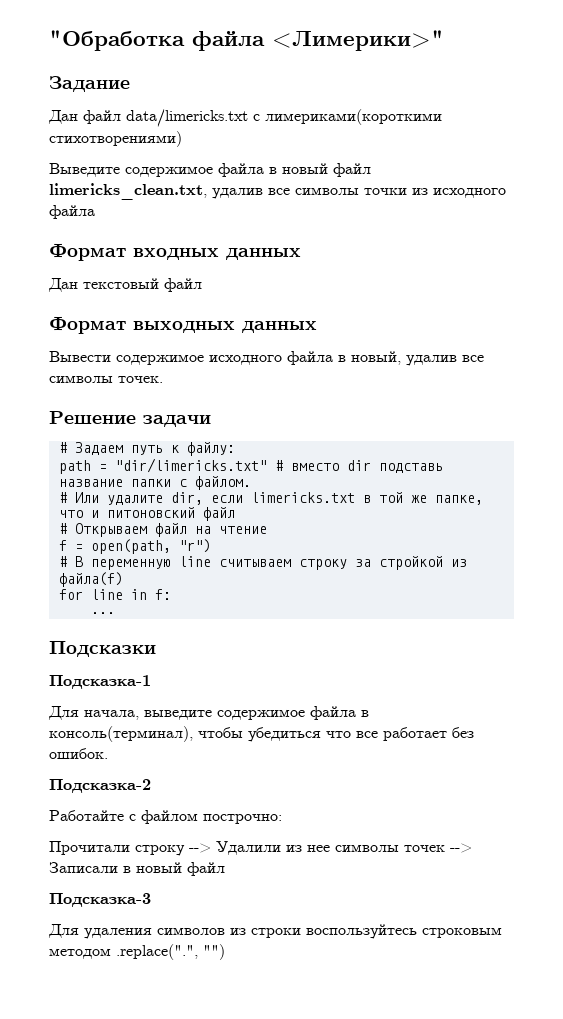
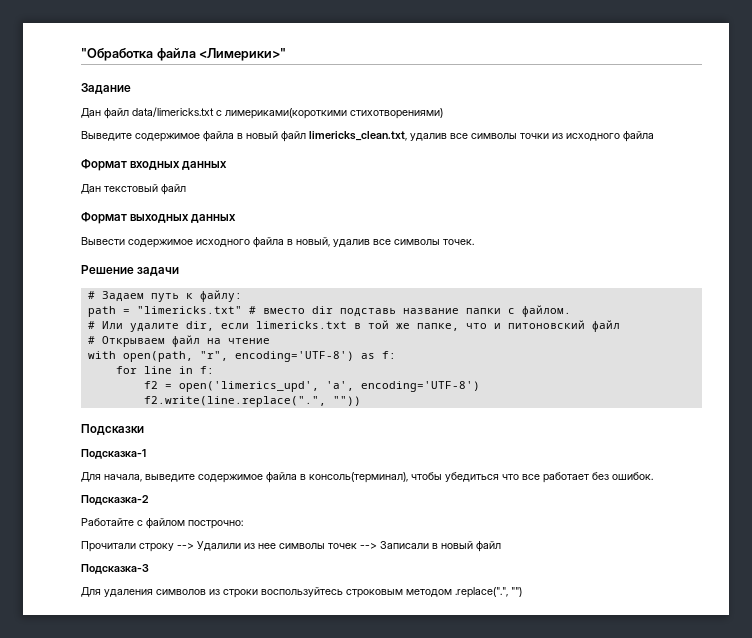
[114,458,267,473] "dir/limericks.txt" -> [136,306,242,314] "limericks.txt"
[58,539,211,554] [58,556,467,570] [58,572,123,587] [58,589,171,600] [90,612,115,614] f = open(path, "r") // # В переменную line считываем строку за стройкой из файла(f) // for line in f: // ... -> [87,351,396,362] [115,366,214,374] [143,381,480,392] [143,396,361,407] with open(path, "r", encoding='UTF-8') as f: // for line in f: // f2 = open('limerics_upd', 'a', encoding='UTF-8') // f2.write(line.replace(".", ""))

